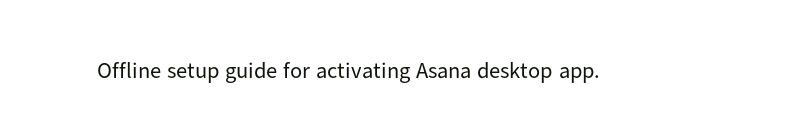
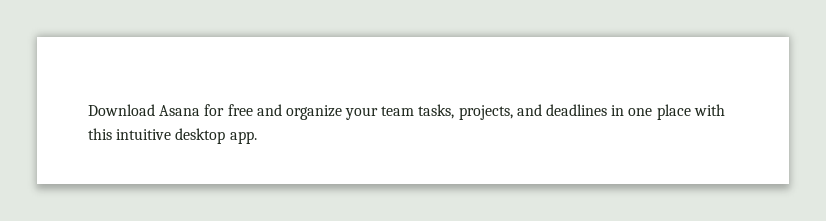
[97,62,472,83] Offline setup guide for activating Asana -> [88,104,725,120] [88,128,172,140] Download Asana for free and organize your team tasks, projects, and deadlines in one place with this intuitive

